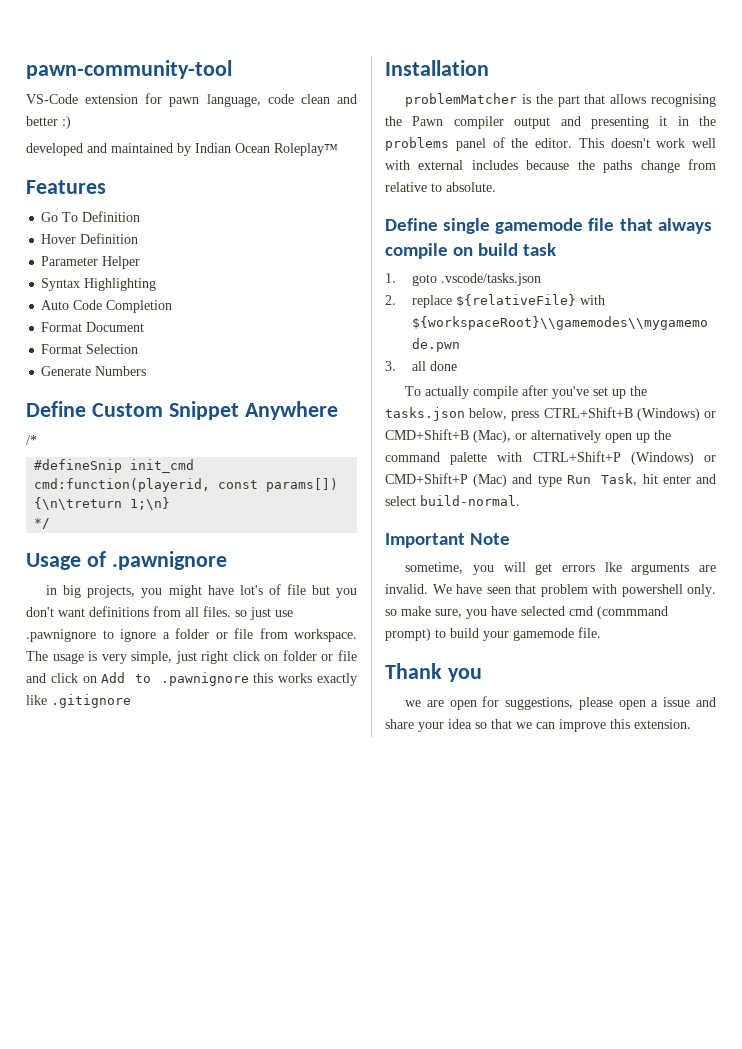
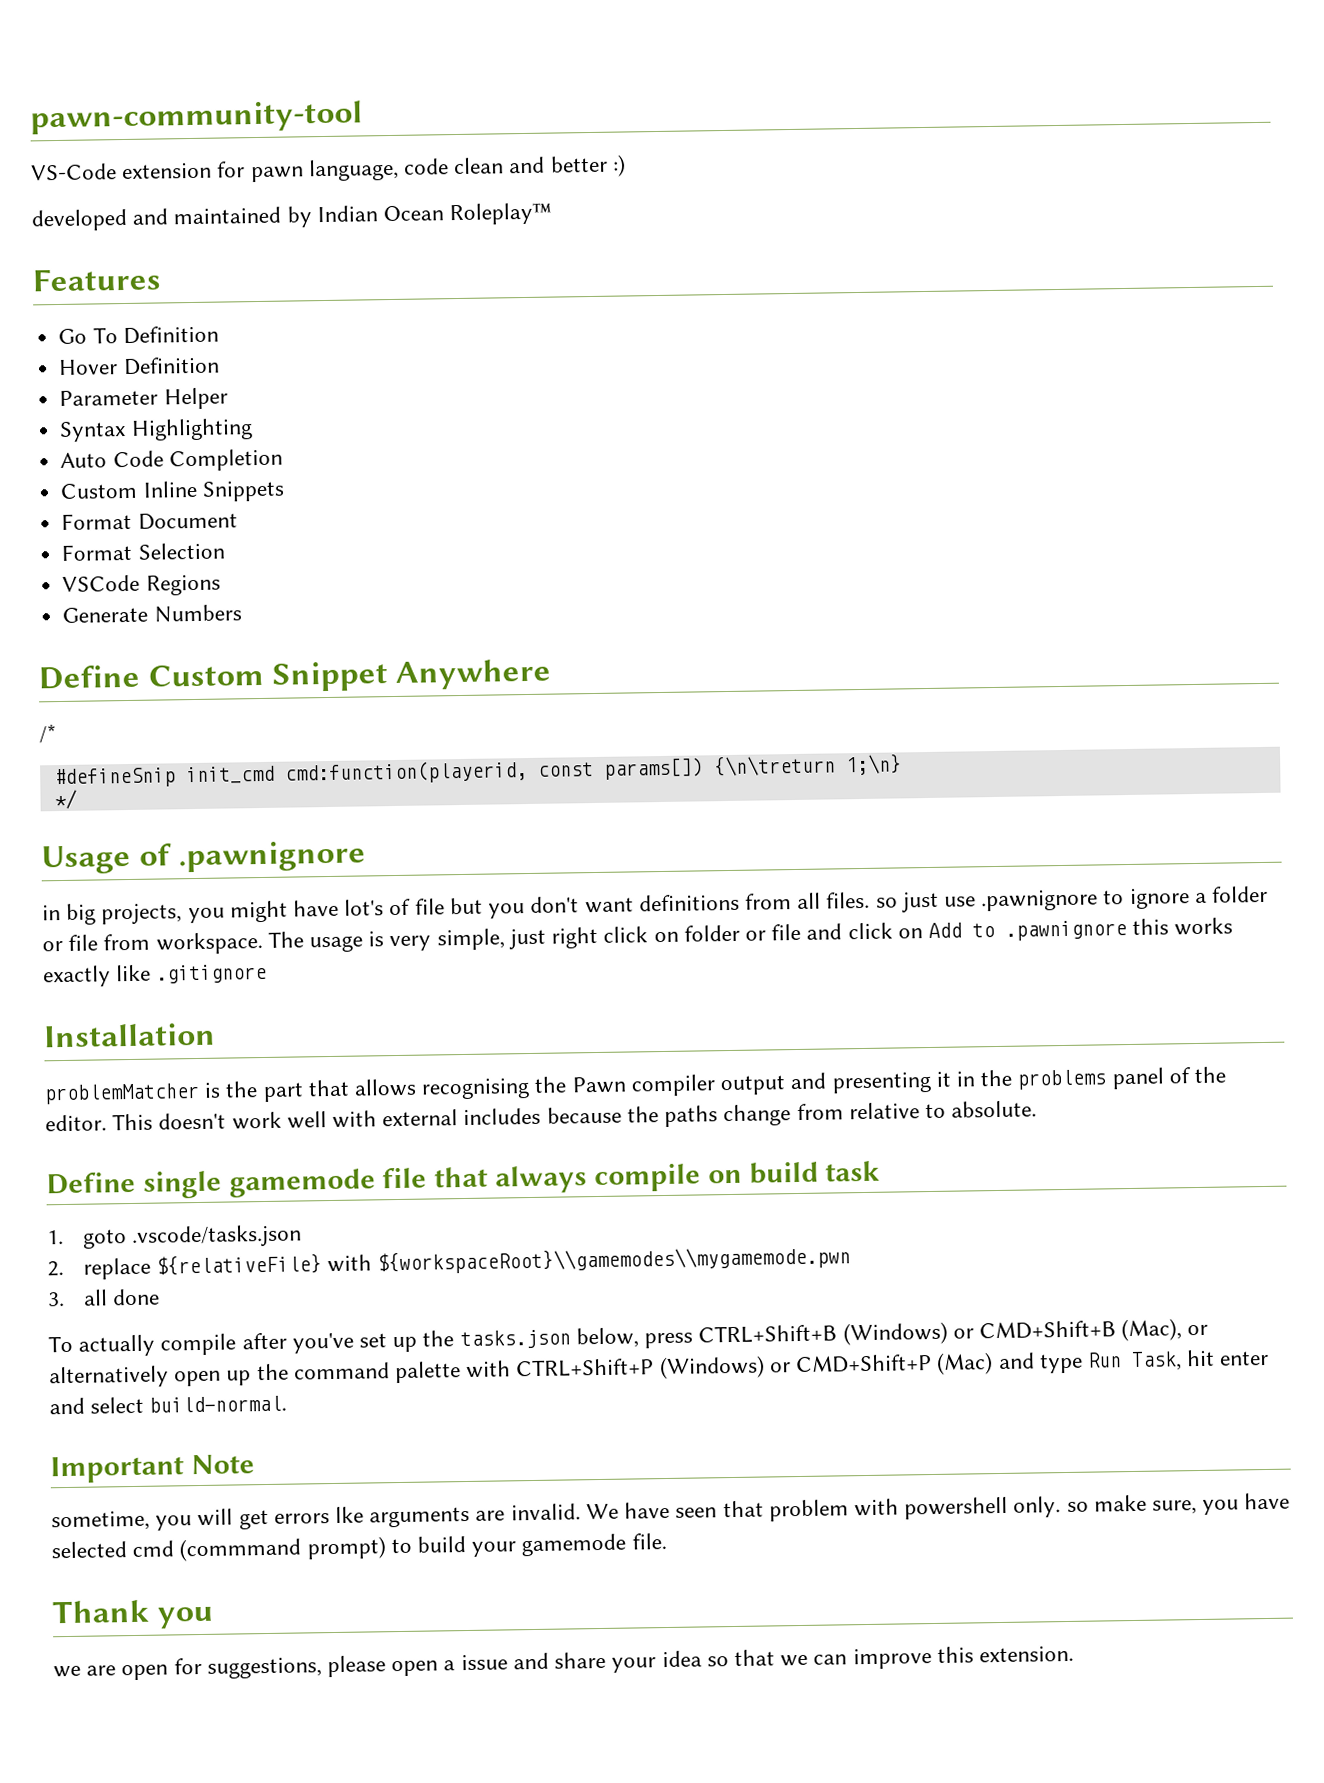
(173, 306) none -> [60,480,285,502] // Custom Inline Snippets
(139, 349) none -> [62,574,221,596] // VSCode Regions

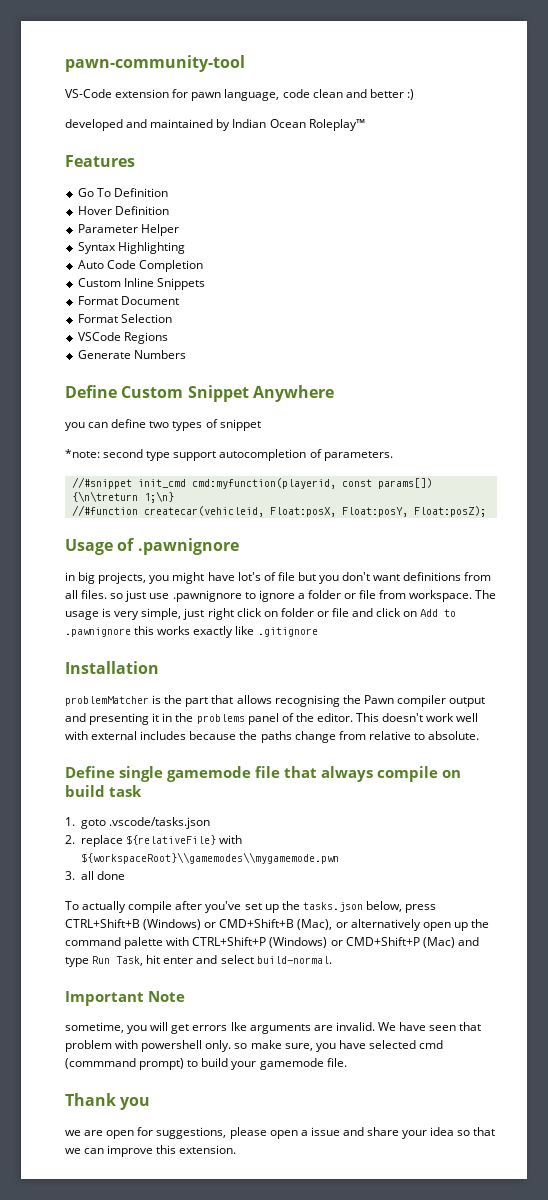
[39,724,57,744] [53,760,528,789] /* // #defineSnip init_cmd cmd:function(playerid, -> [65,419,261,431] [65,449,393,461] [71,477,336,489] you can define two types of snippet // *note: second type support autocompletion of parameters. // //#snippet init_cmd cmd:myfunction(playerid,
[53,789,77,810] */ -> [71,505,486,517] //#function createcar(vehicleid, Float:posX, Float:posY, Float:posZ);

